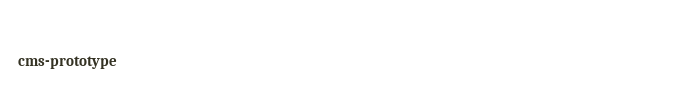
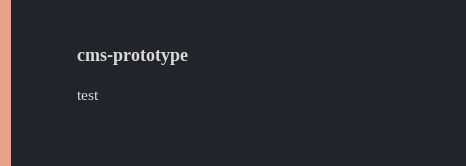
(117, 62) none -> [77,91,99,100] // test

